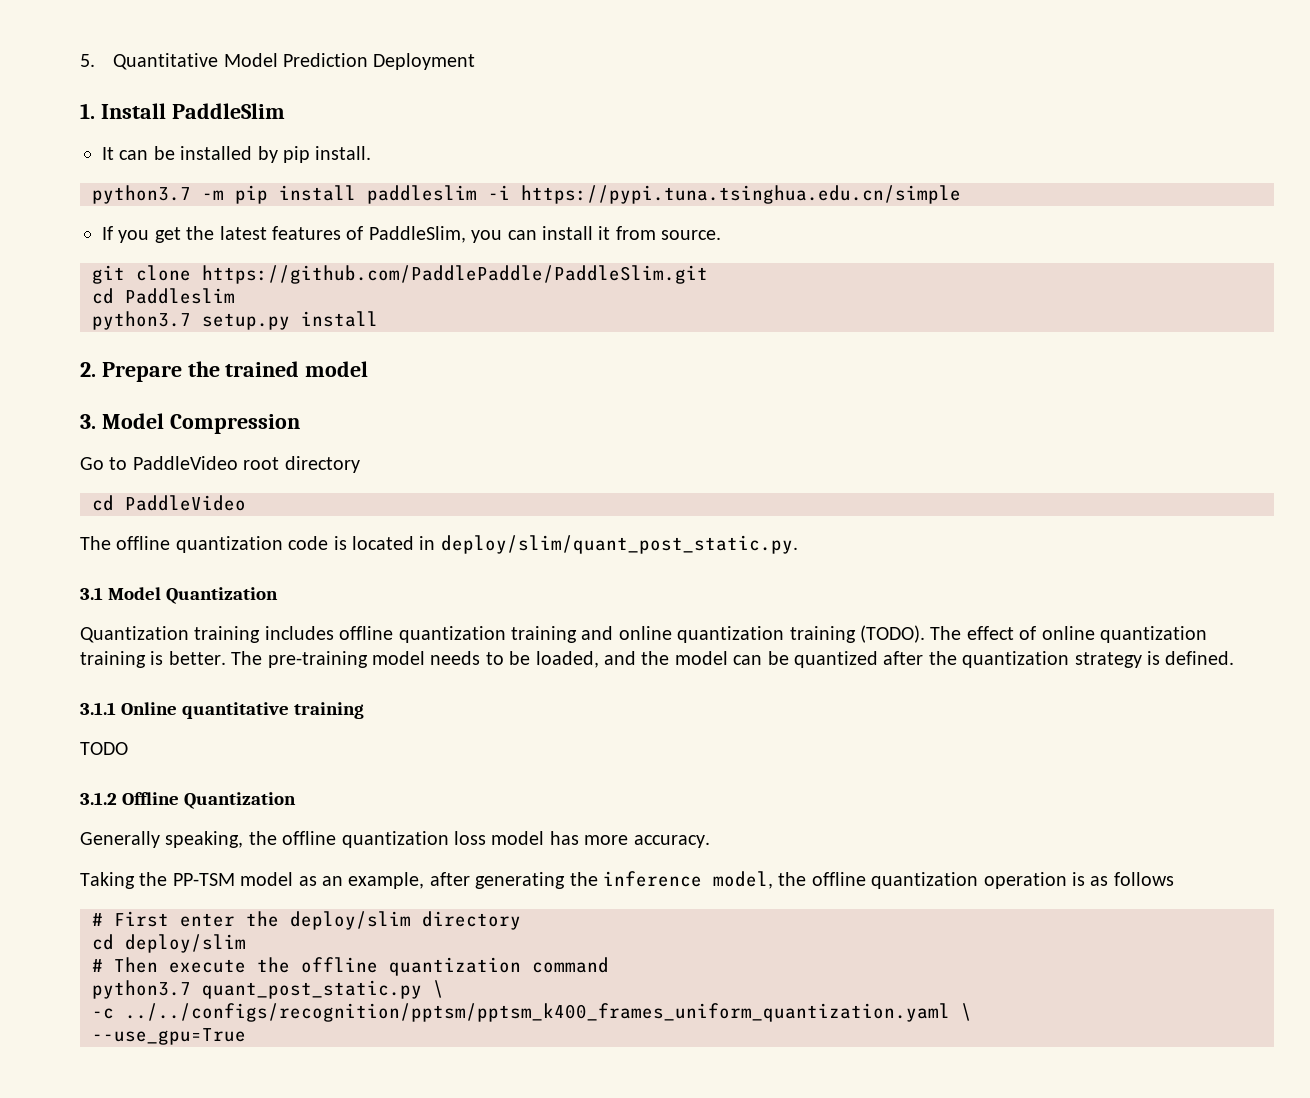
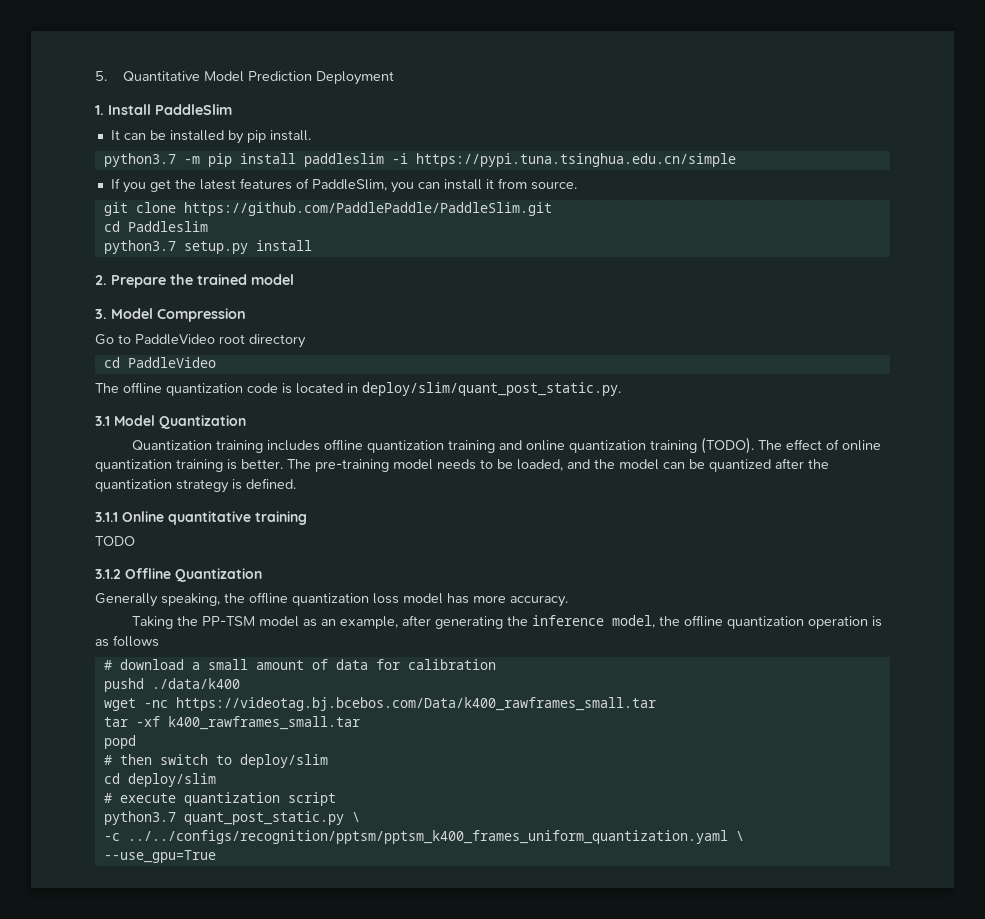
[114,911,521,930] First enter the deploy/slim directory -> [119,659,496,670] [103,678,240,692] [103,697,656,711] [103,716,360,730] [103,735,136,749] [103,754,328,768] download a small amount of data for calibration // pushd ./data/k400 // wget -nc https://videotag.bj.bcebos.com/Data/k400_rawframes_small.tar // tar -xf k400_rawframes_small.tar // popd // # then switch to deploy/slim
[114,957,609,976] Then execute the offline quantization command -> [119,792,336,806] execute quantization script

